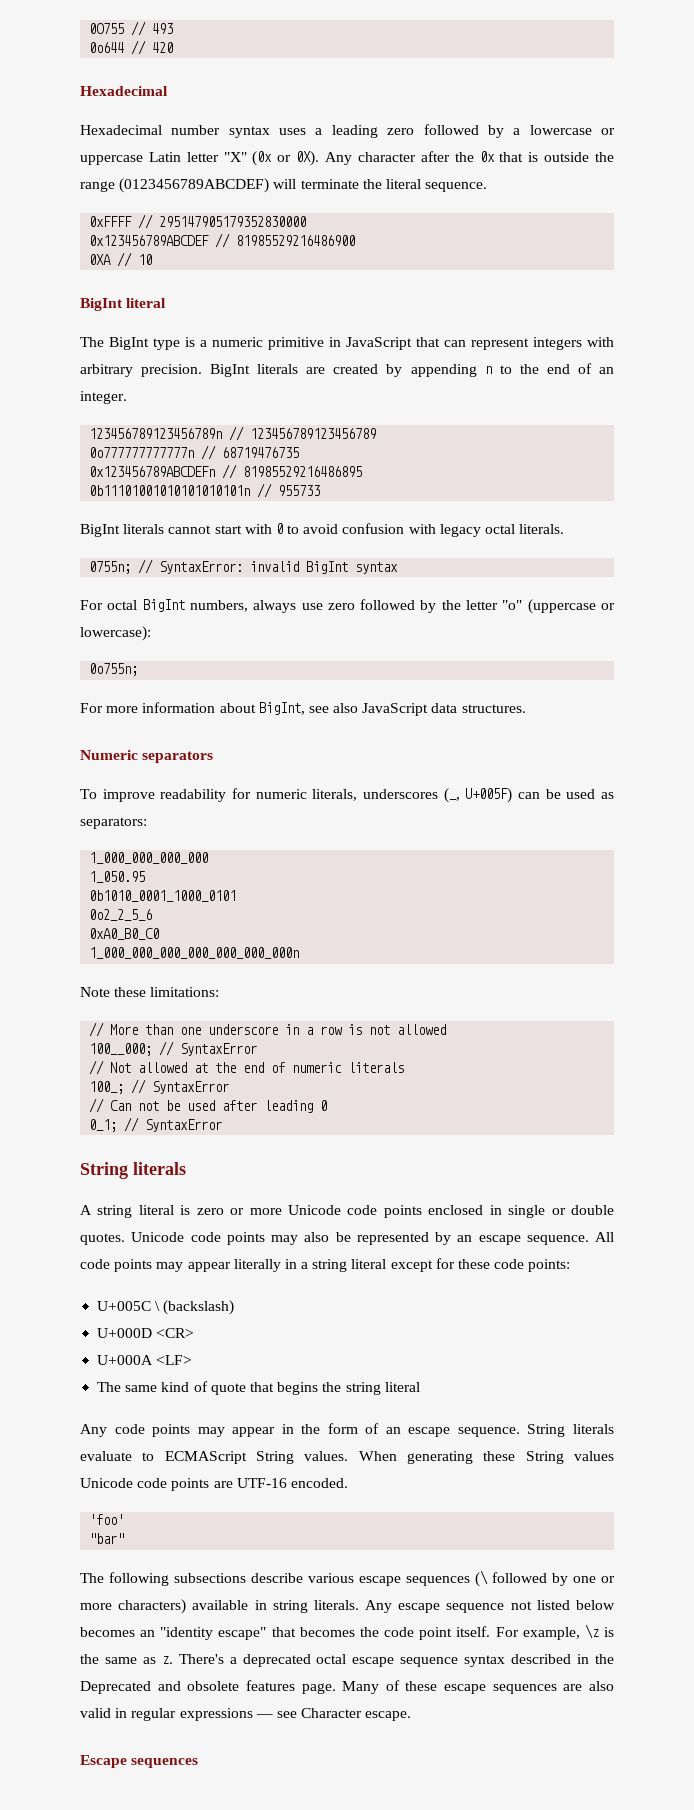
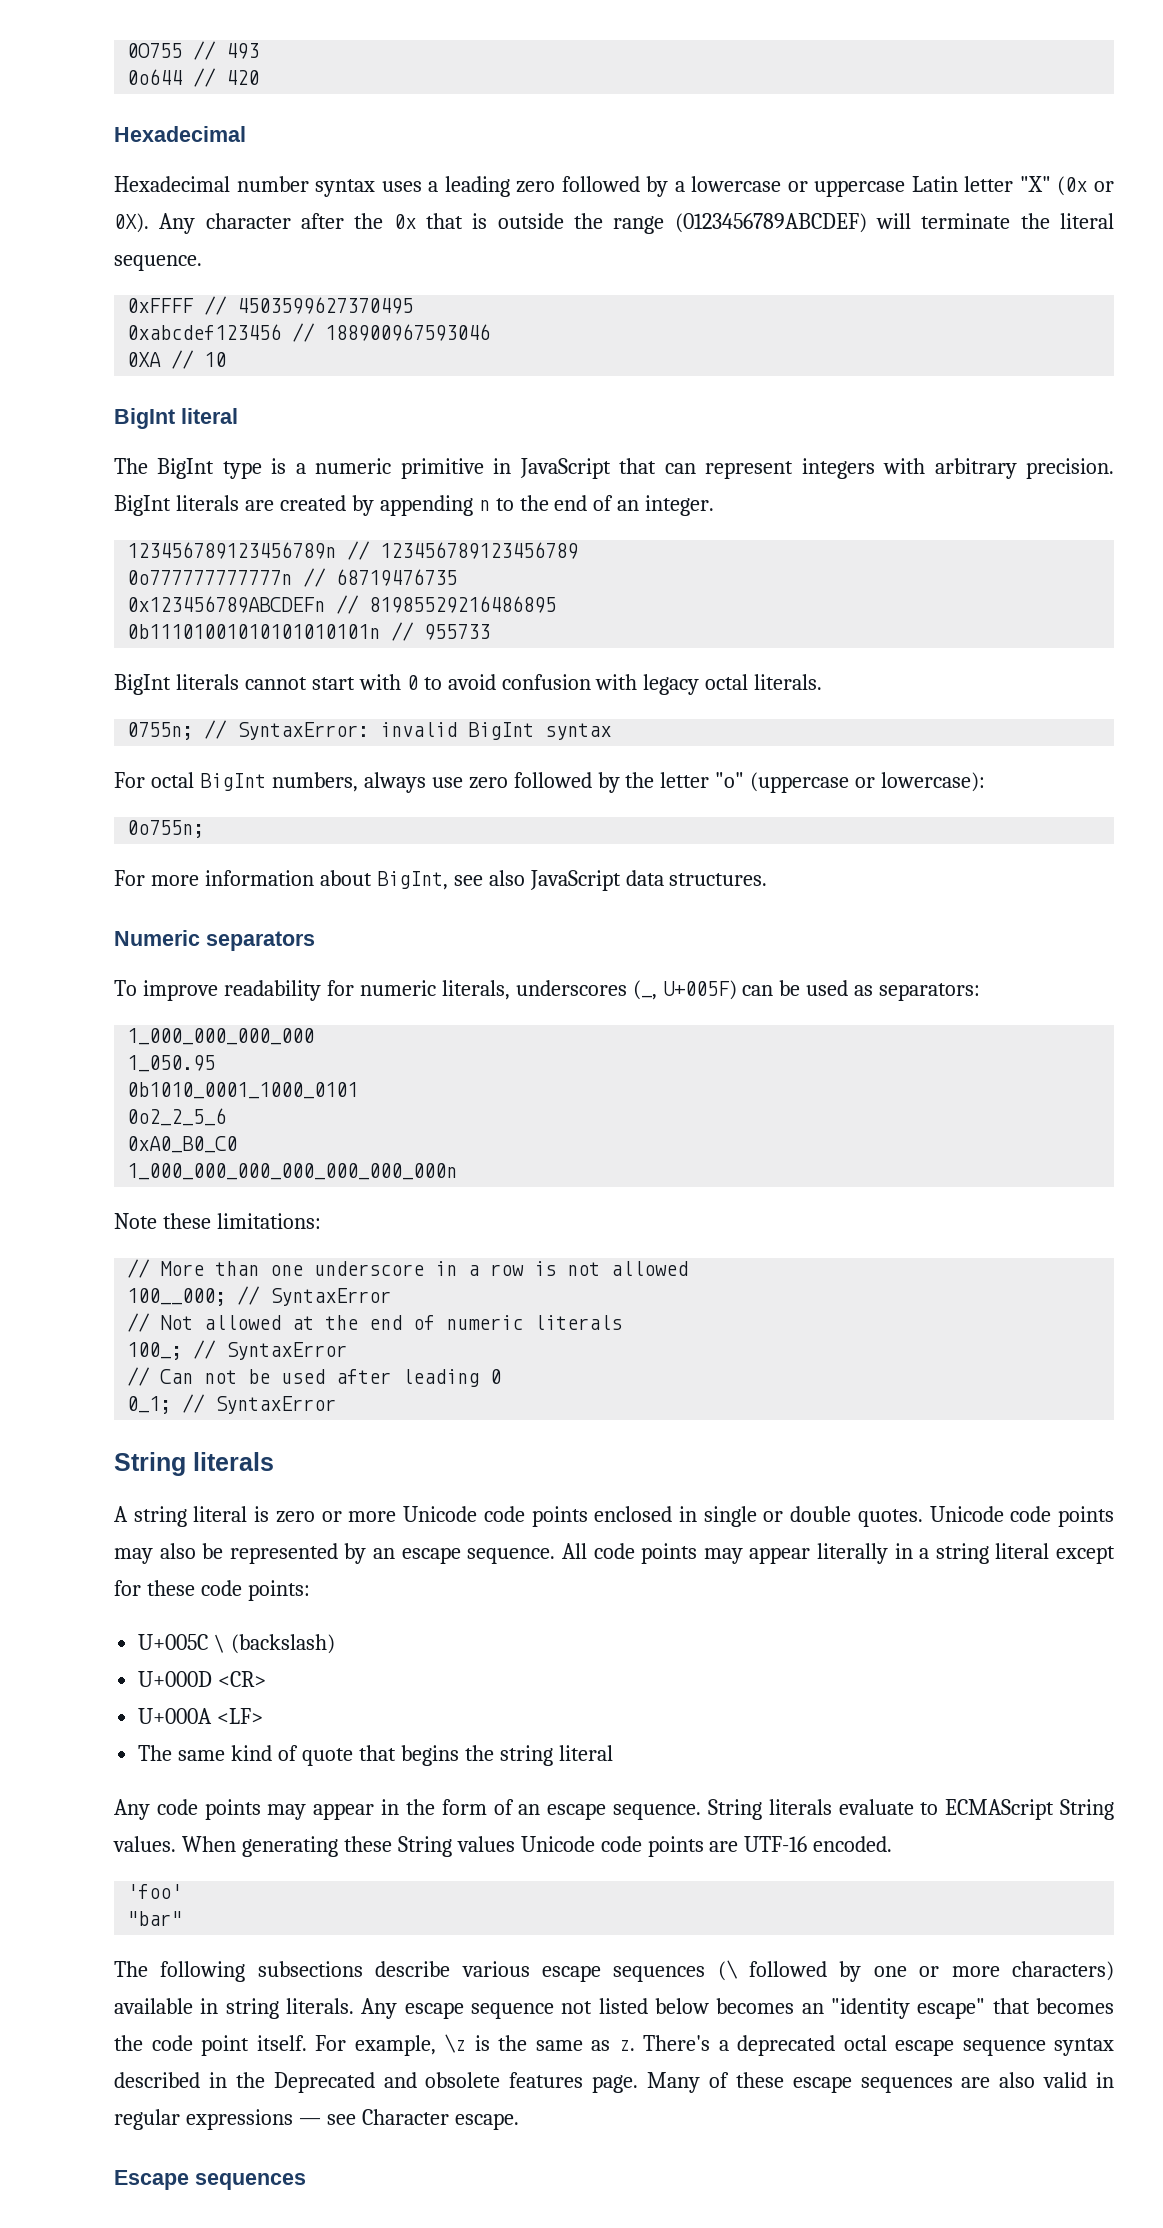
[159,216,307,227] [89,233,356,248] 295147905179352830000 // 0x123456789ABCDEF // 81985529216486900 -> [237,297,414,314] [127,323,491,342] 4503599627370495 // 0xabcdef123456 // 188900967593046

